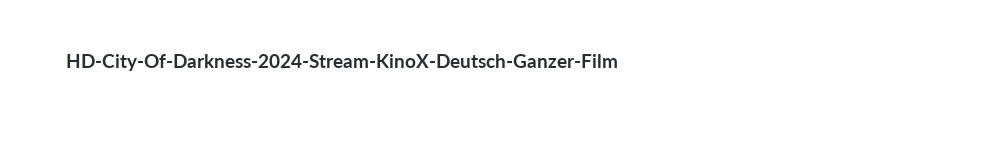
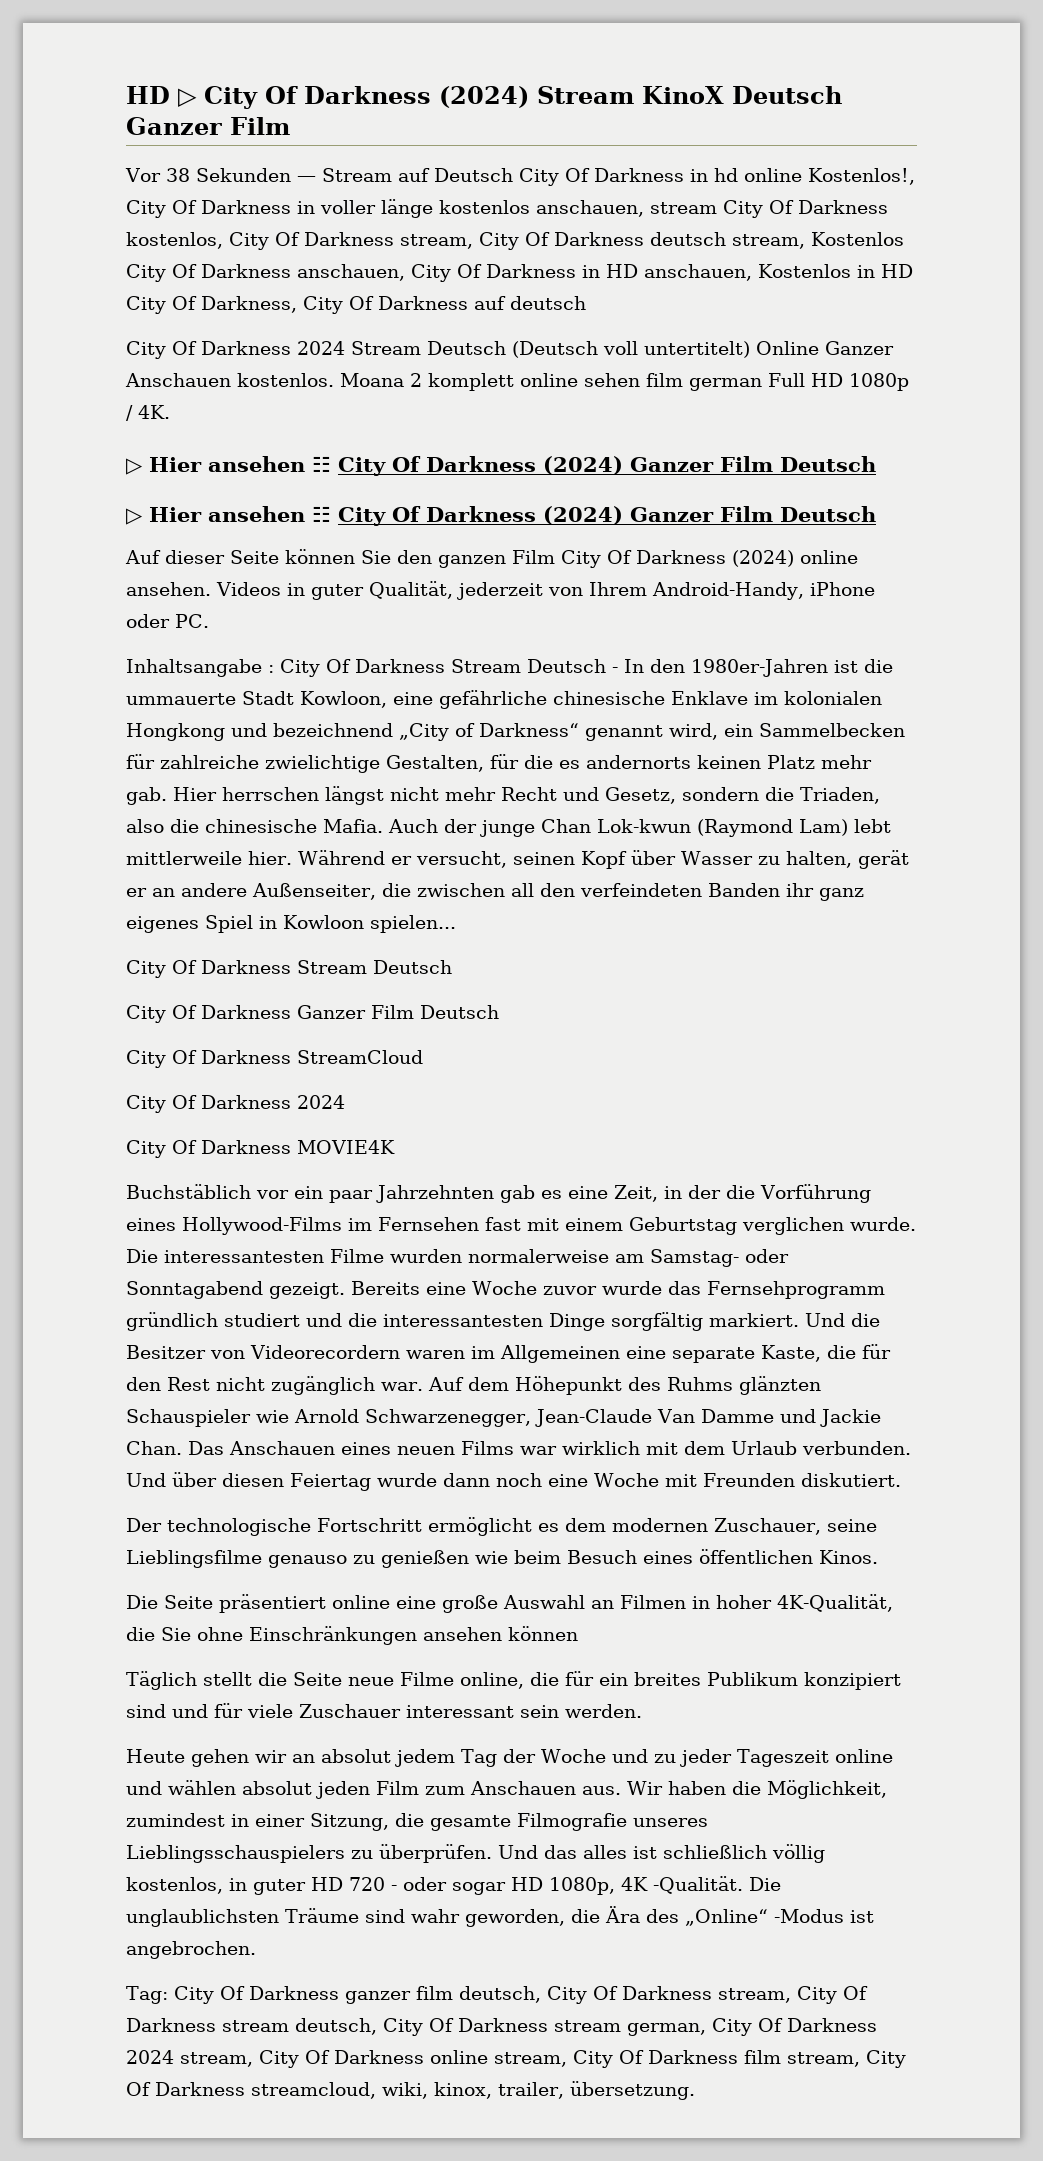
[66,54,618,71] HD-City-Of-Darkness-2024-Stream-KinoX-Deutsch-Ganzer-Film -> [126,86,842,109] [126,117,290,135] [125,168,915,186] [126,199,888,218] [126,232,904,250] [126,264,913,282] [126,296,586,314] [126,341,894,359] [125,373,909,391] [126,405,170,421] [126,456,876,476] [126,506,876,526] [125,549,858,568] [126,581,875,600] [126,614,209,628] [126,659,893,677] [126,690,882,709] [126,723,905,741] [126,754,872,773] [126,786,880,805] [126,819,891,837] [126,850,909,869] [126,883,864,901] [126,915,456,933] [126,960,452,978] [126,1005,499,1023] [126,1050,423,1068] [126,1095,345,1113] [126,1140,395,1158] [126,1184,871,1203] [126,1217,916,1235] [126,1249,789,1267] [126,1281,885,1299] [126,1312,880,1331] [126,1344,891,1363] [126,1376,821,1395] [126,1409,881,1427] [126,1441,911,1455] [126,1472,901,1491] [126,1517,877,1536] [126,1549,878,1568] [126,1594,893,1613] [126,1626,578,1645] [126,1671,901,1690] [126,1703,642,1718] [126,1749,893,1767] [126,1780,887,1799] [126,1813,708,1831] [126,1844,825,1863] [126,1876,781,1895] [126,1906,874,1927] [126,1941,256,1959] [126,1986,868,2004] [126,2018,877,2036] [126,2050,906,2068] [126,2081,695,2100] HD ▷ City Of Darkness (2024) Stream KinoX Deutsch Ganzer Film // Vor 38 Sekunden — Stream auf Deutsch City Of Darkness in hd online Kostenlos!, City Of Darkness in voller länge kostenlos anschauen, stream City Of Darkness kostenlos, City Of Darkness stream, City Of Darkness deutsch stream, Kostenlos City Of Darkness anschauen, City Of Darkness in HD anschauen, Kostenlos in HD City Of Darkness, City Of Darkness auf deutsch // City Of Darkness 2024 Stream Deutsch (Deutsch voll untertitelt) Online Ganzer Anschauen kostenlos. Moana 2 komplett online sehen film german Full HD 1080p / 4K. // ▷ Hier ansehen ☷ City Of Darkness (2024) Ganzer Film Deutsch // ▷ Hier ansehen ☷ City Of Darkness (2024) Ganzer Film Deutsch // Auf dieser Seite können Sie den ganzen Film City Of Darkness (2024) online ansehen. Videos in guter Qualität, jederzeit von Ihrem Android-Handy, iPhone oder PC. // Inhaltsangabe : City Of Darkness Stream Deutsch - In den 1980er-Jahren ist die ummauerte Stadt Kowloon, eine gefährliche chinesische Enklave im kolonialen Hongkong und bezeichnend „City of Darkness“ genannt wird, ein Sammelbecken für zahlreiche zwielichtige Gestalten, für die es andernorts keinen Platz mehr gab. Hier herrschen längst nicht mehr Recht und Gesetz, sondern die Triaden, also die chinesische Mafia. Auch der junge Chan Lok-kwun (Raymond Lam) lebt mittlerweile hier. Während er versucht, seinen Kopf über Wasser zu halten, gerät er an andere Außenseiter, die zwischen all den verfeindeten Banden ihr ganz eigenes Spiel in Kowloon spielen... // City Of Darkness Stream Deutsch // City Of Darkness Ganzer Film Deutsch // City Of Darkness StreamCloud // City Of Darkness 2024 // City Of Darkness MOVIE4K // Buchstäblich vor ein paar Jahrzehnten gab es eine Zeit, in der die Vorführung eines Hollywood-Films im Fernsehen fast mit einem Geburtstag verglichen wurde. Die interessantesten Filme wurden normalerweise am Samstag- oder Sonntagabend gezeigt. Bereits eine Woche zuvor wurde das Fernsehprogramm gründlich studiert und die interessantesten Dinge sorgfältig markiert. Und die Besitzer von Videorecordern waren im Allgemeinen eine separate Kaste, die für den Rest nicht zugänglich war. Auf dem Höhepunkt des Ruhms glänzten Schauspieler wie Arnold Schwarzenegger, Jean-Claude Van Damme und Jackie Chan. Das Anschauen eines neuen Films war wirklich mit dem Urlaub verbunden. Und über diesen Feiertag wurde dann noch eine Woche mit Freunden diskutiert. // Der technologische Fortschritt ermöglicht es dem modernen Zuschauer, seine Lieblingsfilme genauso zu genießen wie beim Besuch eines öffentlichen Kinos. // Die Seite präsentiert online eine große Auswahl an Filmen in hoher 4K-Qualität, die Sie ohne Einschränkungen ansehen können // Täglich stellt die Seite neue Filme online, die für ein breites Publikum konzipiert sind und für viele Zuschauer interessant sein werden. // Heute gehen wir an absolut jedem Tag der Woche und zu jeder Tageszeit online und wählen absolut jeden Film zum Anschauen aus. Wir haben die Möglichkeit, zumindest in einer Sitzung, die gesamte Filmografie unseres Lieblingsschauspielers zu überprüfen. Und das alles ist schließlich völlig kostenlos, in guter HD 720 - oder sogar HD 1080p, 4K -Qualität. Die unglaublichsten Träume sind wahr geworden, die Ära des „Online“ -Modus ist angebrochen. // Tag: City Of Darkness ganzer film deutsch, City Of Darkness stream, City Of Darkness stream deutsch, City Of Darkness stream german, City Of Darkness 2024 stream, City Of Darkness online stream, City Of Darkness film stream, City Of Darkness streamcloud, wiki, kinox, trailer, übersetzung.

